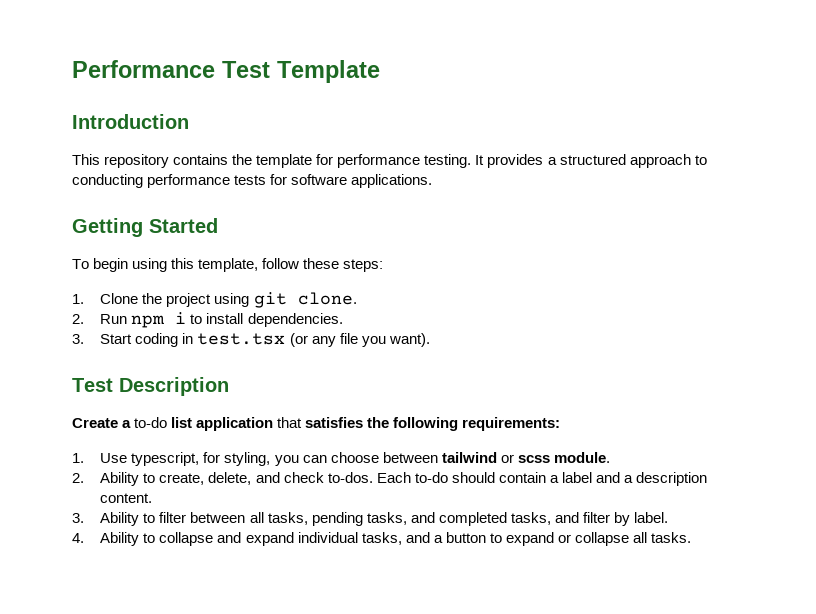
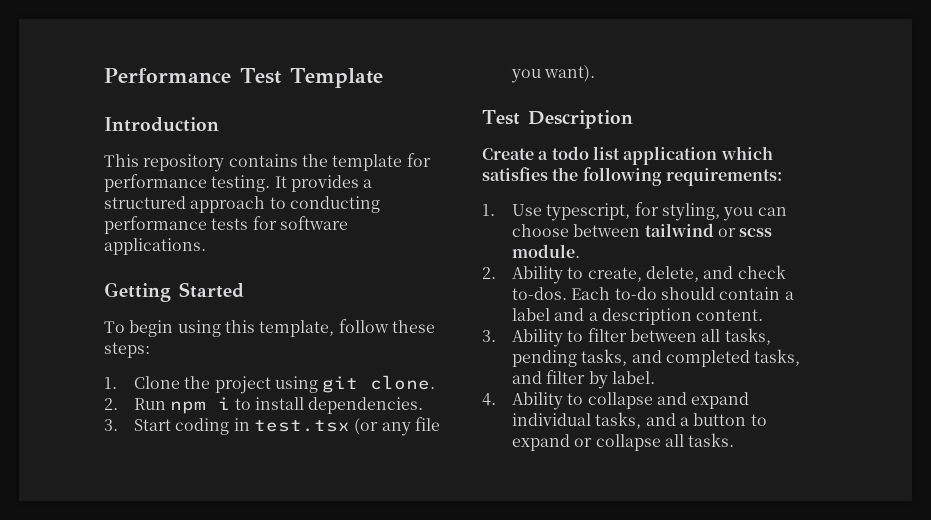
[134,417,168,428] to-do -> [551,146,589,160] todo
[277,417,303,428] that -> [720,146,773,160] which

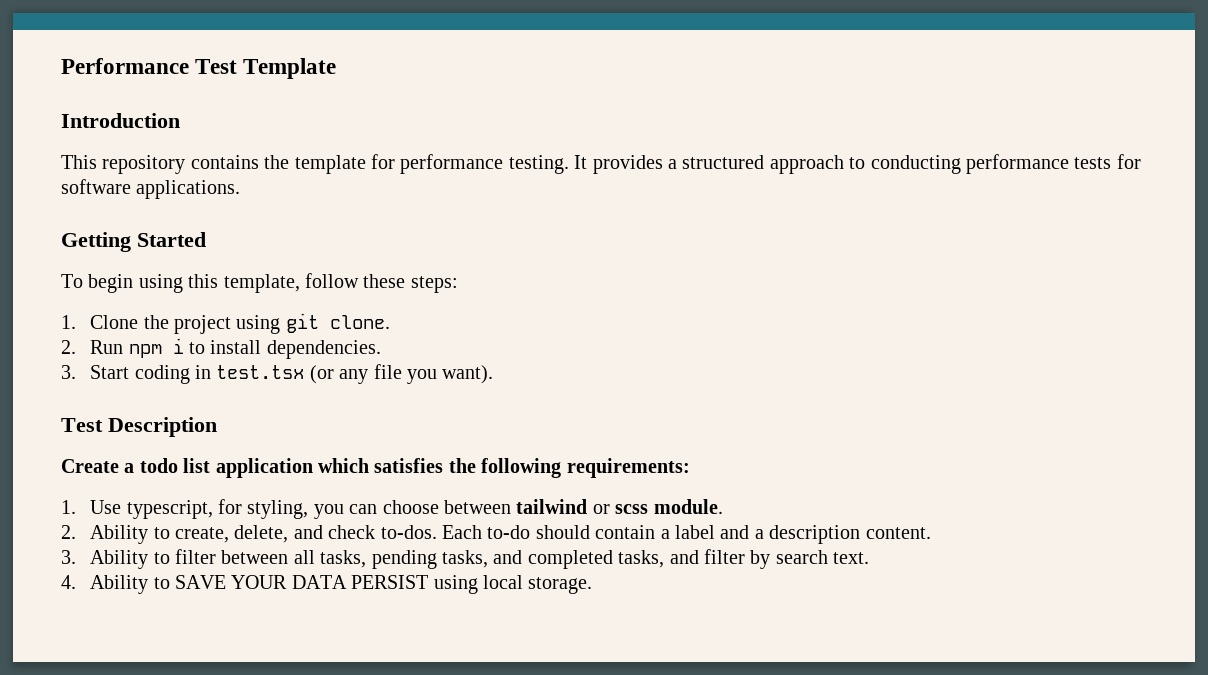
[611,371,655,384] label. -> [775,550,870,564] search text.
[587,392,750,409] [512,412,767,429] [512,433,735,451] collapse and expand individual tasks, and a button to expand or collapse all tasks. -> [175,575,593,594] SAVE YOUR DATA PERSIST using local storage.

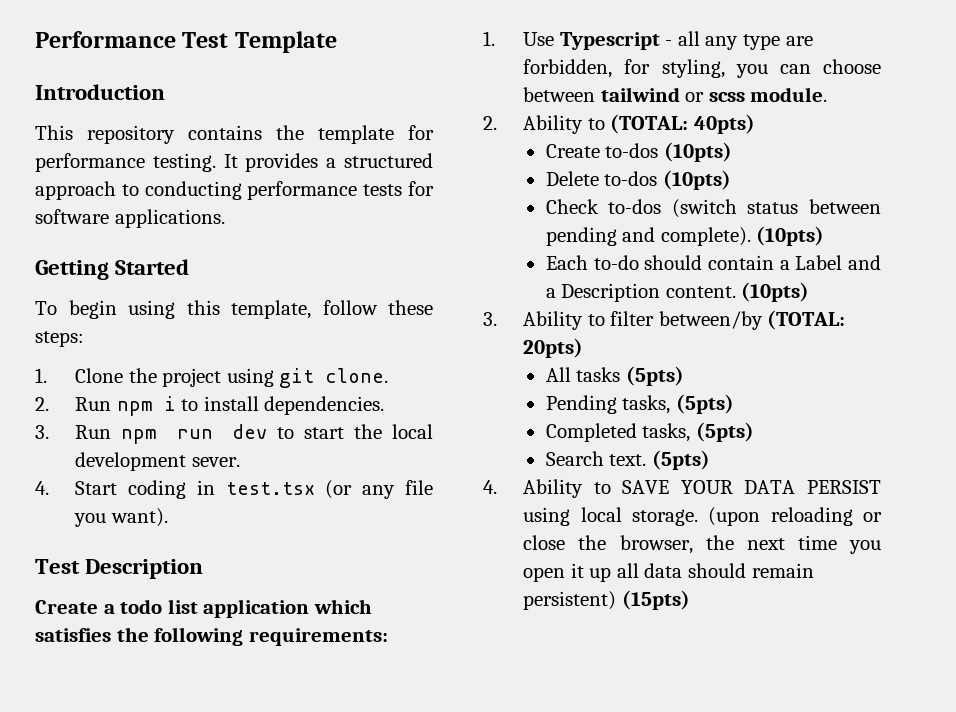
(76, 372) none -> [75,424,433,444] [75,452,240,471] [35,481,49,495] Run npm run dev to start the local development sever. // 4.
[126,500,213,519] typescript, -> [559,31,813,50] [523,59,613,78] Typescript - all any type are forbidden,
[175,525,437,543] create, delete, and check to-dos. -> [610,114,755,134] [545,142,732,162] [545,170,731,190] [545,199,881,218] [545,226,825,246] (TOTAL: 40pts) // Create to-dos (10pts) // Delete to-dos (10pts) // Check to-dos (switch status between pending and complete). (10pts) //
[675,525,716,539] label -> [795,255,843,270] Label
[769,525,861,544] description -> [561,283,661,302] Description
(931, 533) none -> [741,282,810,302] (10pts)
[221,549,828,569] between all tasks, pending tasks, and completed tasks, and filter by search -> [658,310,846,330] [523,338,584,358] [545,366,684,386] [545,394,734,414] [545,422,754,442] [545,451,604,466] between/by (TOTAL: 20pts) // All tasks (5pts) // Pending tasks, (5pts) // Completed tasks, (5pts) // Search
(870, 558) none -> [651,450,710,470] (5pts)
(593, 585) none -> [708,507,882,526] [523,535,881,554] [523,563,814,582] [523,590,690,610] (upon reloading or close the browser, the next time you open it up all data should remain persistent) (15pts)

